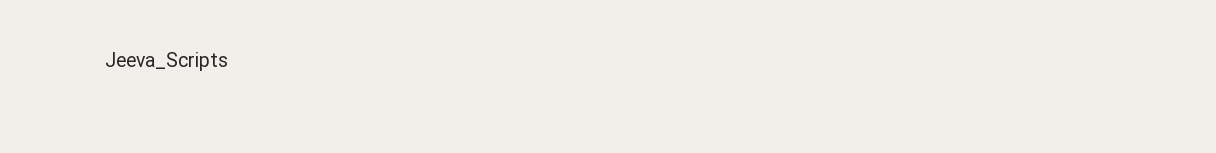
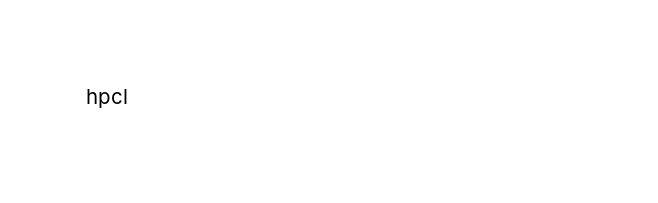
[105,52,228,71] Jeeva_Scripts -> [86,89,128,108] hpcl

